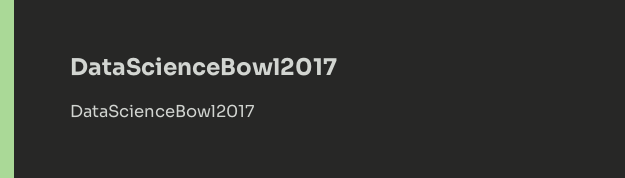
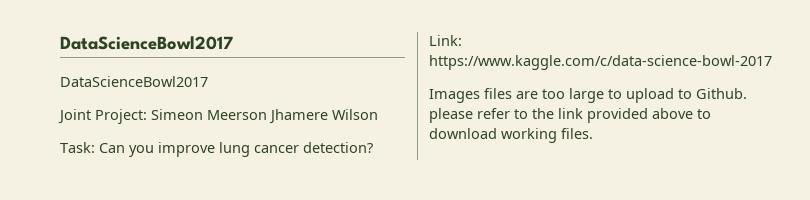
(254, 111) none -> [58,109,378,124] [60,142,373,157] [429,35,462,46] [429,55,772,70] [429,88,747,103] [429,108,711,123] [429,128,593,143] // Joint Project: Simeon Meerson Jhamere Wilson // Task: Can you improve lung cancer detection? Link: https://www.kaggle.com/c/data-science-bowl-2017 // Images files are too large to upload to Github. please refer to the link provided above to download working files.

